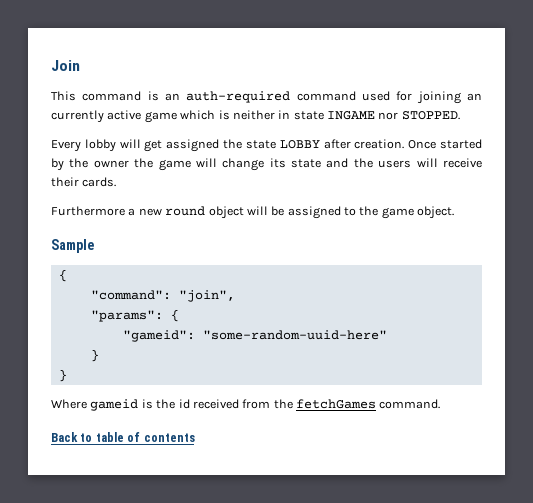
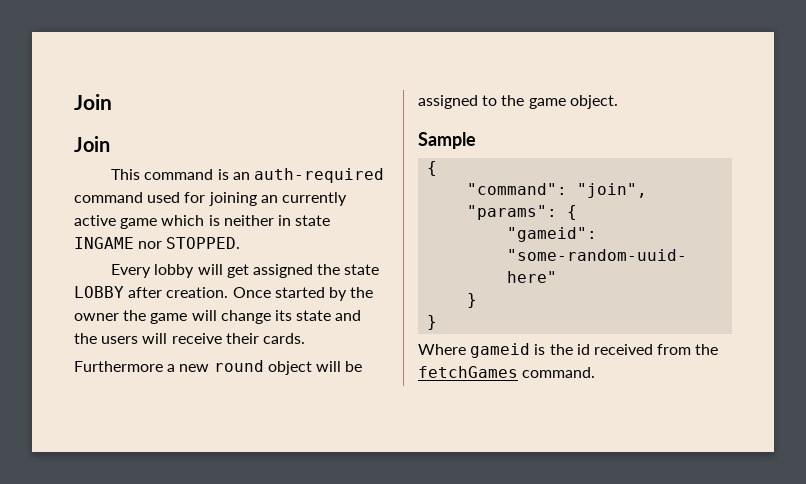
[51,60,80,71] Join -> [74,94,112,110] [74,136,110,152] Join // Join
[51,432,195,442] // Back to table of contents -> (596, 372) none

